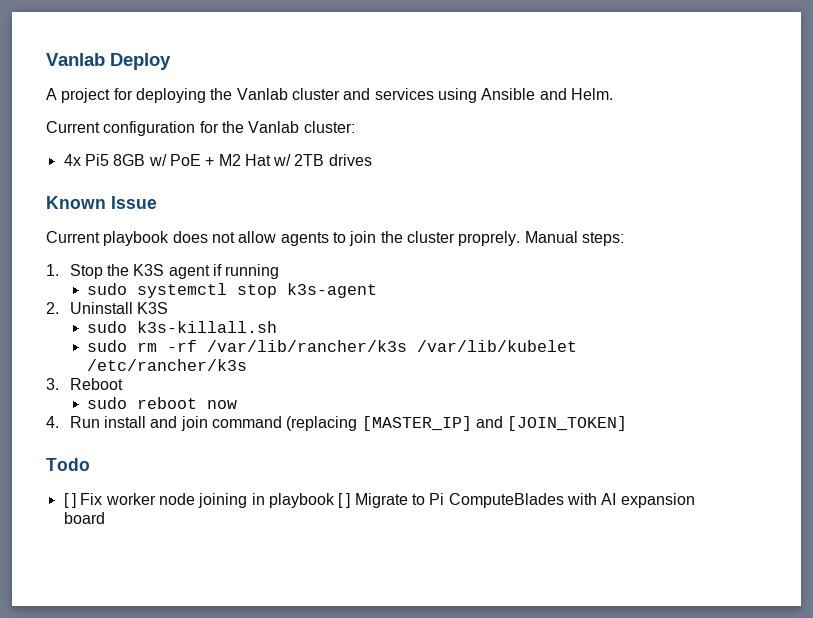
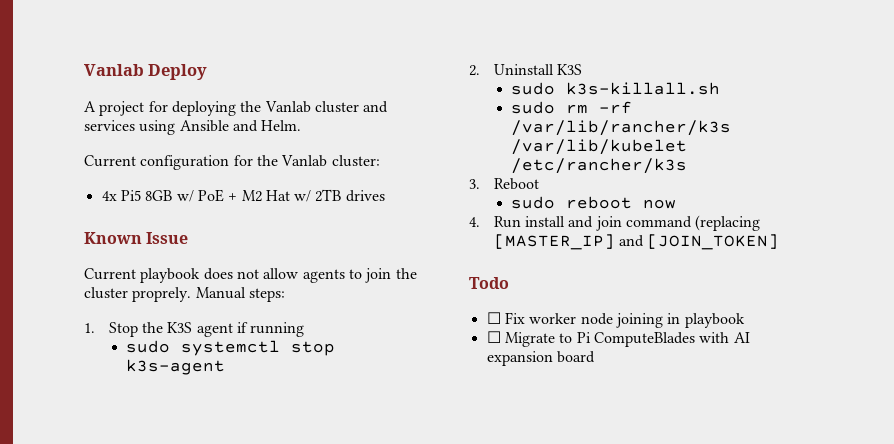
[63,493,76,508] [ ] -> [486,312,501,324] ☐
[338,493,351,508] [ ] -> [486,331,501,343] // ☐

